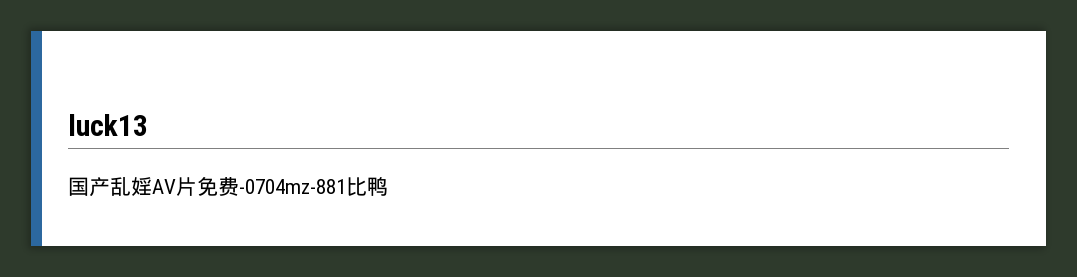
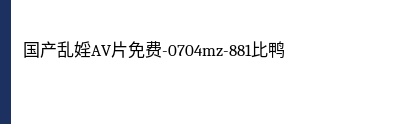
[68,114,148,136] luck13 // -> (23, 50) none

